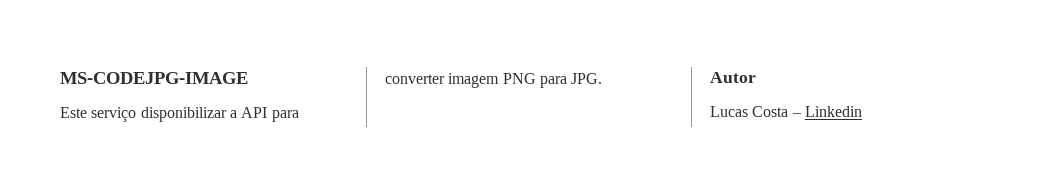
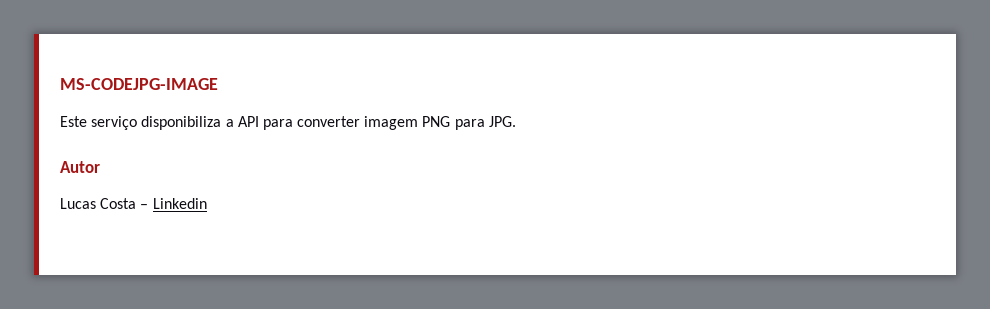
[140,107,227,122] disponibilizar -> [141,116,222,130] disponibiliza

